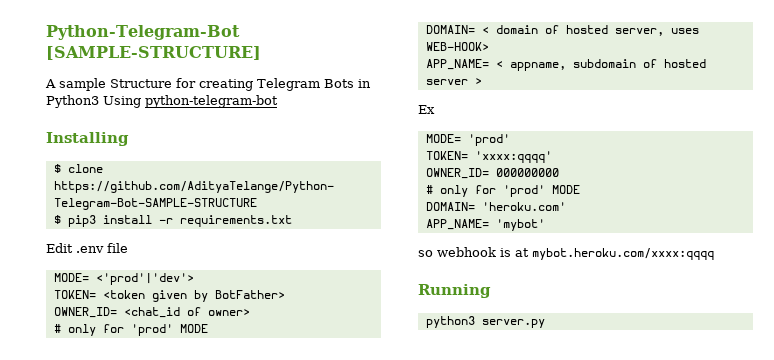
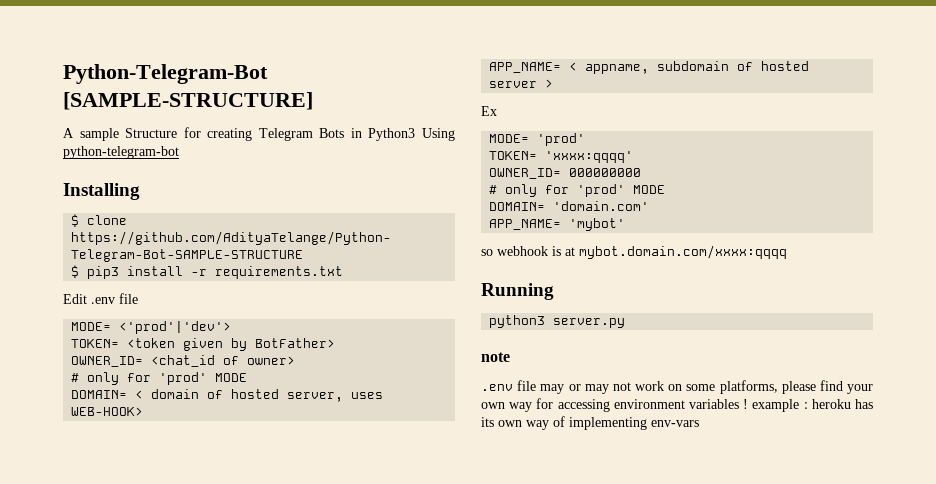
[481,202,566,211] 'heroku.com' -> [553,201,650,211] 'domain.com'
[532,248,714,260] mybot.heroku.com/xxxx:qqqq -> [579,245,787,259] mybot.domain.com/xxxx:qqqq
(545, 323) none -> [481,352,510,362] [481,380,873,394] [481,398,873,412] [481,416,699,430] // note // .env file may or may not work on some platforms, please find your own way for accessing environment variables ! example : heroku has its own way of implementing env-vars

